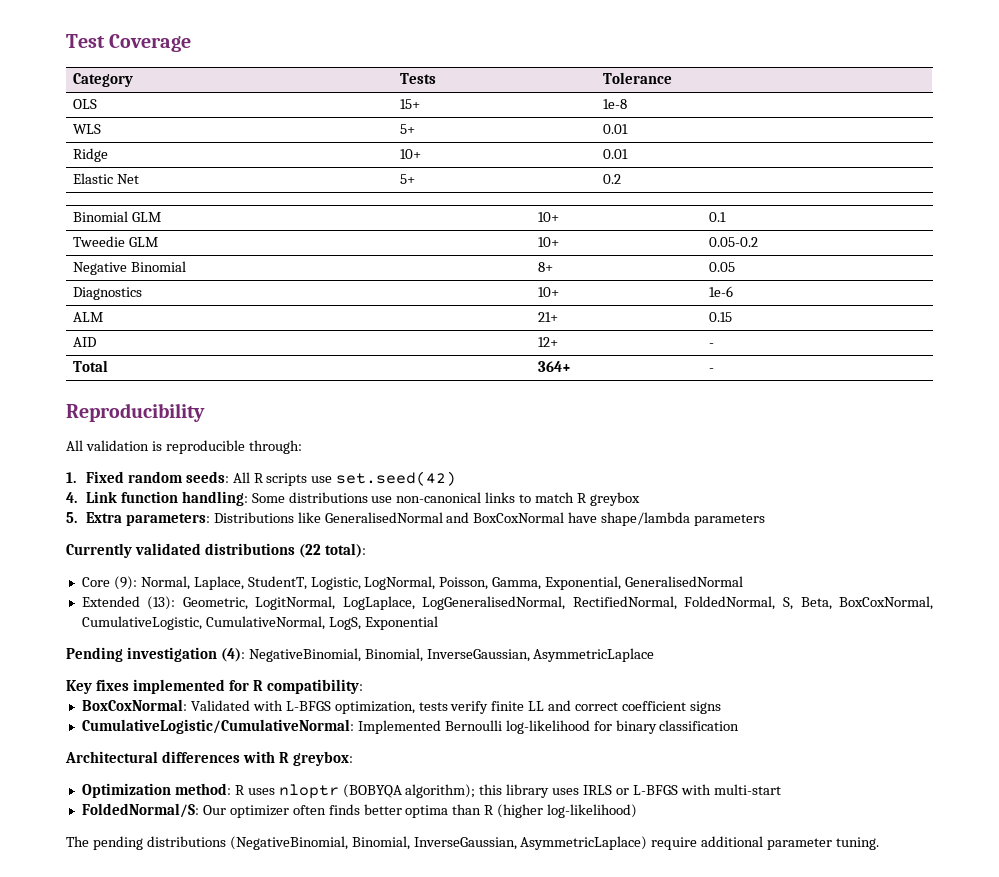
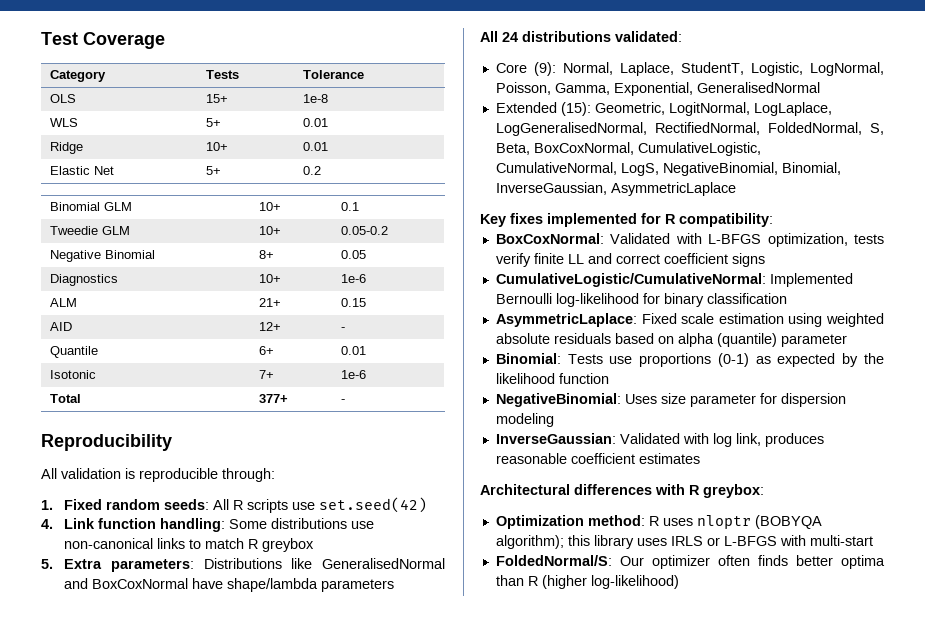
(714, 345) none -> [50,346,99,358] [259,346,275,355] [341,346,367,355] [50,370,97,379] [259,370,275,379] [341,370,367,379] // Quantile | 6+ | 0.01 // Isotonic | 7+ | 1e-6
[537,361,571,372] 364+ -> [259,394,289,403] 377+
[66,543,366,558] Currently validated distributions (22 total): -> [480,31,682,42] All 24 distributions validated:
[147,596,176,610] (13): -> [560,102,591,116] (15):
[364,616,438,630] [66,647,245,662] Exponential // Pending investigation (4): -> (659, 169) none
(740, 725) none -> [495,313,884,327] [495,333,847,347] [495,353,885,367] [495,373,609,384] [495,393,846,407] [495,413,554,427] [495,433,824,447] [495,453,700,464] // AsymmetricLaplace: Fixed scale estimation using weighted absolute residuals based on alpha (quantile) parameter // Binomial: Tests use proportions (0-1) as expected by the likelihood function // NegativeBinomial: Uses size parameter for dispersion modeling // InverseGaussian: Validated with log link, produces reasonable coefficient estimates
[66,836,880,850] // The pending distributions (NegativeBinomial, Binomial, InverseGaussian, AsymmetricLaplace) require additional parameter tuning. -> (679, 582) none

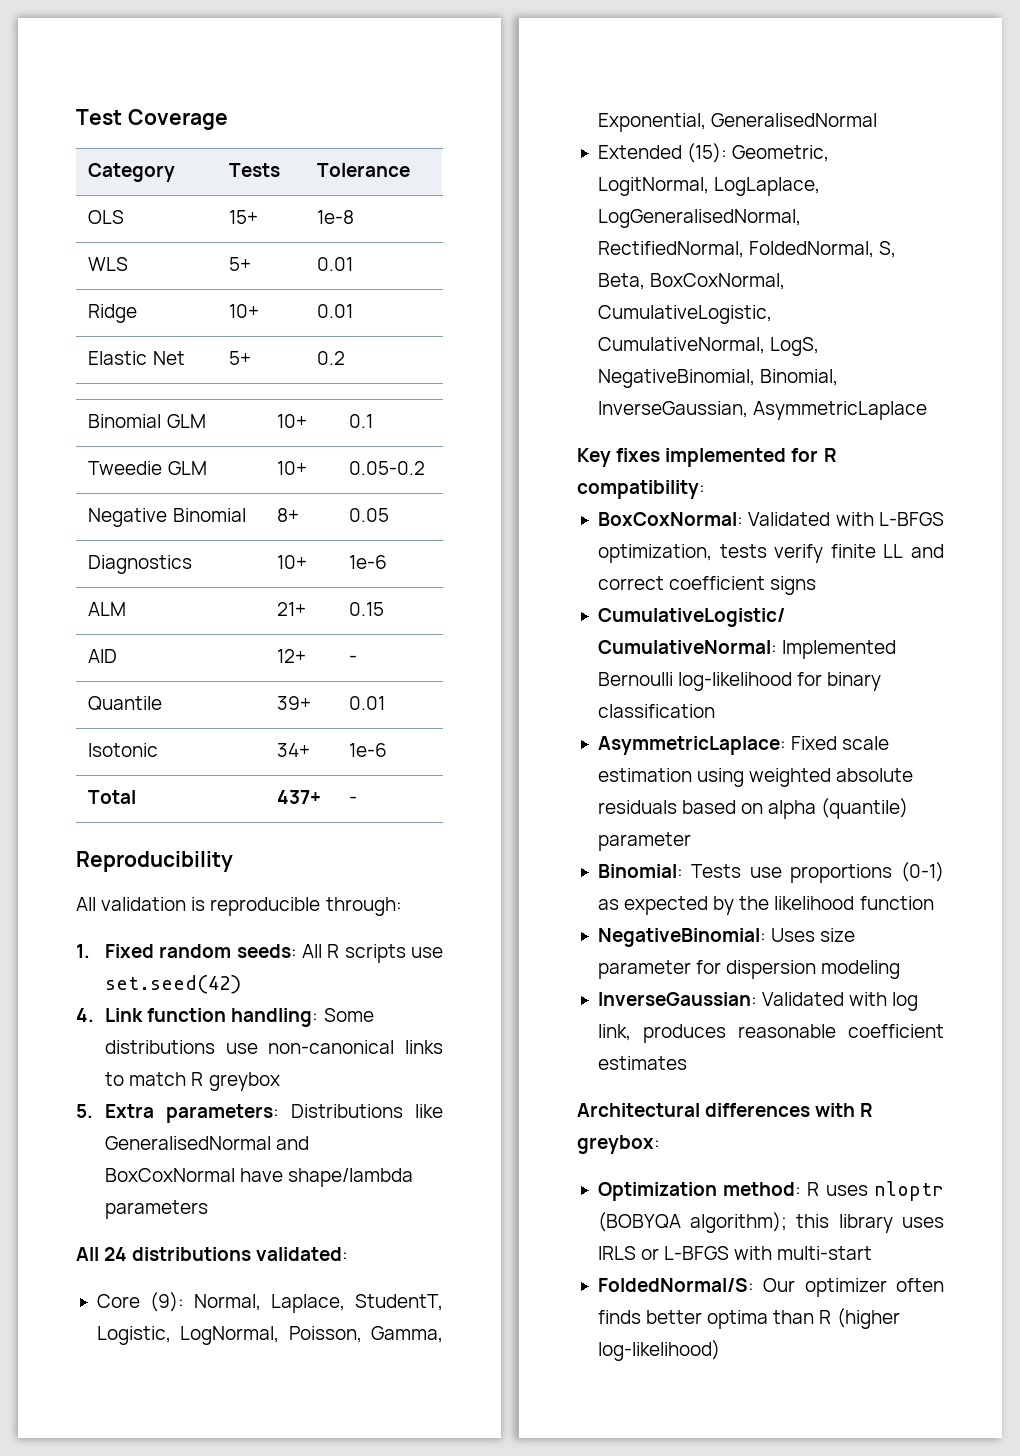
[259,346,275,355] 6+ -> [277,696,312,710] 39+
[259,370,275,379] 7+ -> [277,743,311,757] 34+
[259,394,289,403] 377+ -> [277,790,322,804] 437+

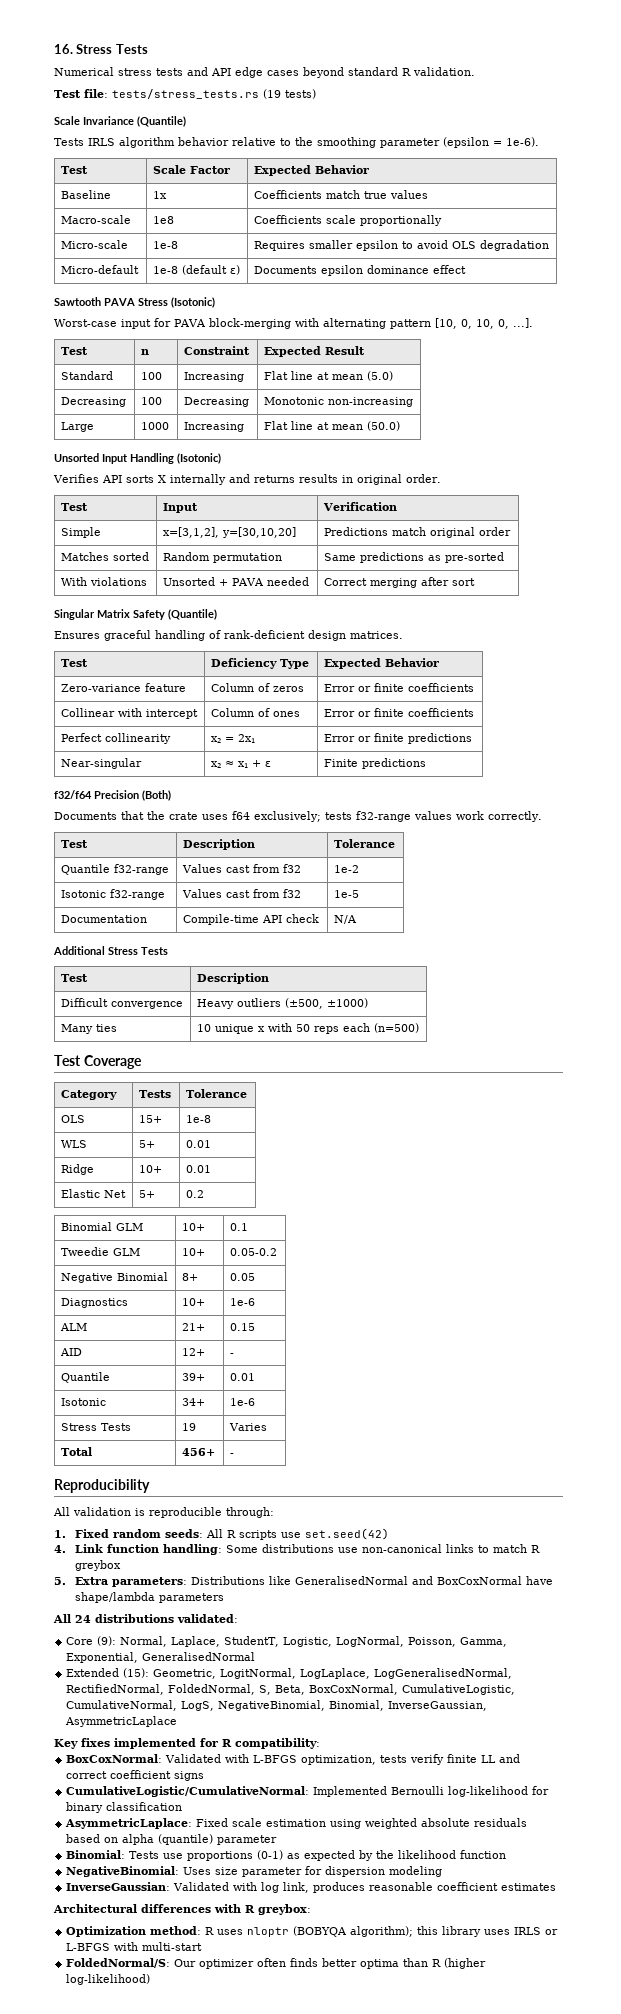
(76, 117) none -> [54,44,148,54] [54,67,475,78] [54,89,316,99] [54,116,186,127] [54,137,539,148] [61,166,89,174] [153,165,231,174] [254,165,370,176] [61,190,112,199] [153,191,168,199] [254,190,429,199] [61,215,132,224] [153,216,175,224] [254,215,443,226] [61,240,129,249] [153,241,179,249] [254,240,550,251] [61,265,140,274] [153,265,241,275] [254,265,467,276] [54,297,215,308] [54,318,533,329] [61,347,89,355] [141,349,150,355] [184,346,251,355] [264,346,366,357] [61,371,114,380] [141,372,163,380] [184,372,245,382] [264,371,394,381] [61,397,127,407] [141,397,163,405] [184,397,250,407] [264,397,414,407] [61,422,95,432] [141,422,170,430] [184,422,245,432] [264,421,401,431] [54,453,221,464] [53,474,441,485] [61,503,89,511] [163,503,199,513] [323,502,398,511] [61,527,102,538] [163,527,297,538] [324,527,512,538] [61,552,150,561] [163,552,283,563] [324,552,505,563] [61,577,148,586] [163,577,310,586] [324,577,476,588] [54,609,217,620] [54,630,403,641] [61,659,89,667] [211,658,310,669] [324,658,440,669] [61,683,187,692] [211,683,305,692] [324,683,475,692] [61,708,199,719] [211,708,301,717] [324,708,475,717] [61,733,172,744] [211,734,256,743] [324,733,473,744] [61,758,143,769] [211,760,272,768] [324,758,427,769] [54,790,171,801] [54,811,542,822] [61,840,89,848] [183,839,256,850] [334,839,396,848] [61,864,170,875] [182,864,302,873] [334,865,360,873] [61,889,166,900] [182,889,302,898] [334,890,360,898] [61,915,148,923] [183,914,320,925] [334,915,358,924] [53,946,168,955] [61,974,89,982] [197,973,270,984] [61,998,184,1009] [197,998,369,1009] [61,1024,118,1034] [197,1023,420,1034] 16. Stress Tests // Numerical stress tests and API edge cases beyond standard R validation. // Test file: tests/stress_tests.rs (19 tests) // Scale Invariance (Quantile) // Tests IRLS algorithm behavior relative to the smoothing parameter (epsilon = 1e-6). // Test | Scale Factor | Expected Behavior // Baseline | 1x | Coefficients match true values // Macro-scale | 1e8 | Coefficients scale proportionally // Micro-scale | 1e-8 | Requires smaller epsilon to avoid OLS degradation // Micro-default | 1e-8 (default ε) | Documents epsilon dominance effect // Sawtooth PAVA Stress (Isotonic) // Worst-case input for PAVA block-merging with alternating pattern [10, 0, 10, 0, ...]. // Test | n | Constraint | Expected Result // Standard | 100 | Increasing | Flat line at mean (5.0) // Decreasing | 100 | Decreasing | Monotonic non-increasing // Large | 1000 | Increasing | Flat line at mean (50.0) // Unsorted Input Handling (Isotonic) // Verifies API sorts X internally and returns results in original order. // Test | Input | Verification // Simple | x=[3,1,2], y=[30,10,20] | Predictions match original order // Matches sorted | Random permutation | Same predictions as pre-sorted // With violations | Unsorted + PAVA needed | Correct merging after sort // Singular Matrix Safety (Quantile) // Ensures graceful handling of rank-deficient design matrices. // Test | Deficiency Type | Expected Behavior // Zero-variance feature | Column of zeros | Error or finite coefficients // Collinear with intercept | Column of ones | Error or finite coefficients // Perfect collinearity | x₂ = 2x₁ | Error or finite predictions // Near-singular | x₂ ≈ x₁ + ε | Finite predictions // f32/f64 Precision (Both) // Documents that the crate uses f64 exclusively; tests f32-range values work correctly. // Test | Description | Tolerance // Quantile f32-range | Values cast from f32 | 1e-2 // Isotonic f32-range | Values cast from f32 | 1e-5 // Documentation | Compile-time API check | N/A // Additional Stress Tests // Test | Description // Difficult convergence | Heavy outliers (±500, ±1000) // Many ties | 10 unique x with 50 reps each (n=500) //
(388, 750) none -> [61,1423,132,1431] [182,1423,197,1431] [229,1423,268,1431] // Stress Tests | 19 | Varies
[277,790,322,804] 437+ -> [182,1448,216,1456] 456+

